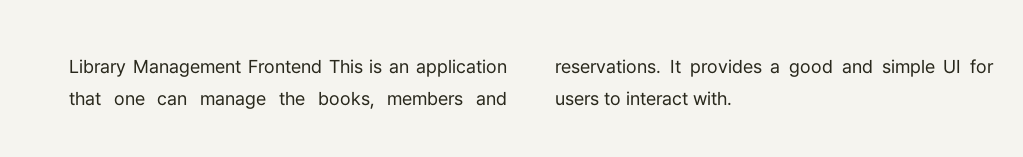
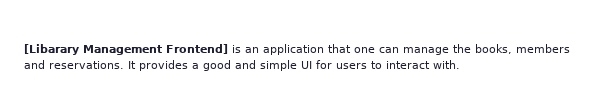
[69,59,363,77] Library Management Frontend This -> [24,44,228,55] [Libarary Management Frontend]

